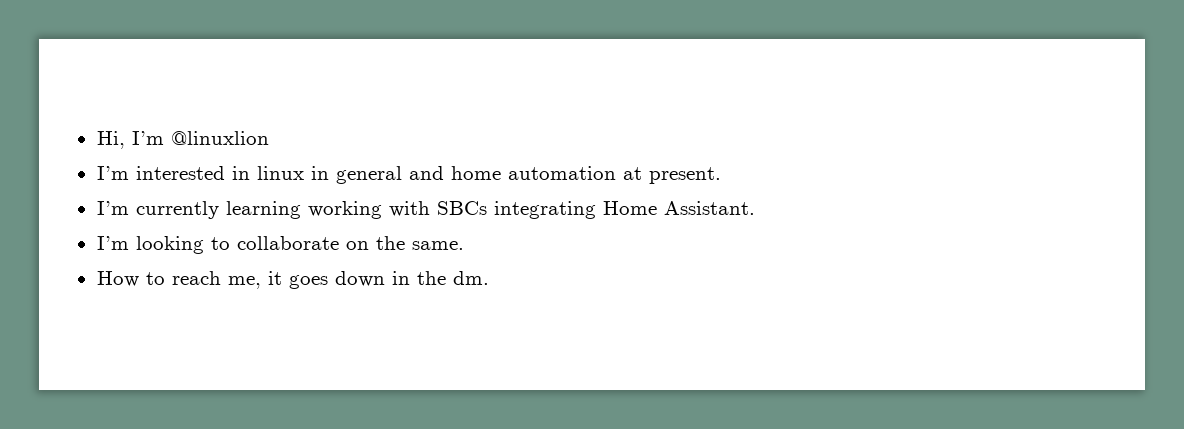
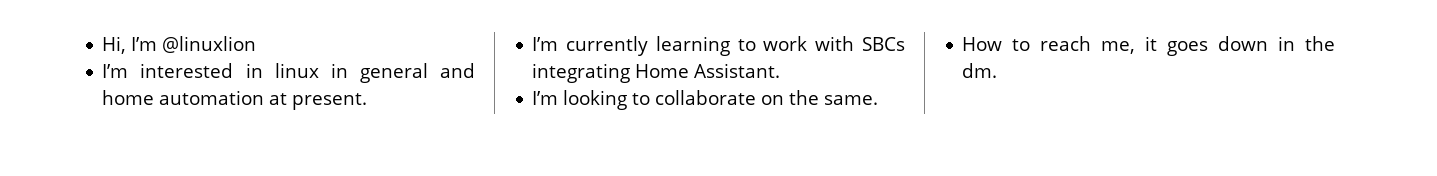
[307,201,382,219] working -> [737,36,808,51] to work

